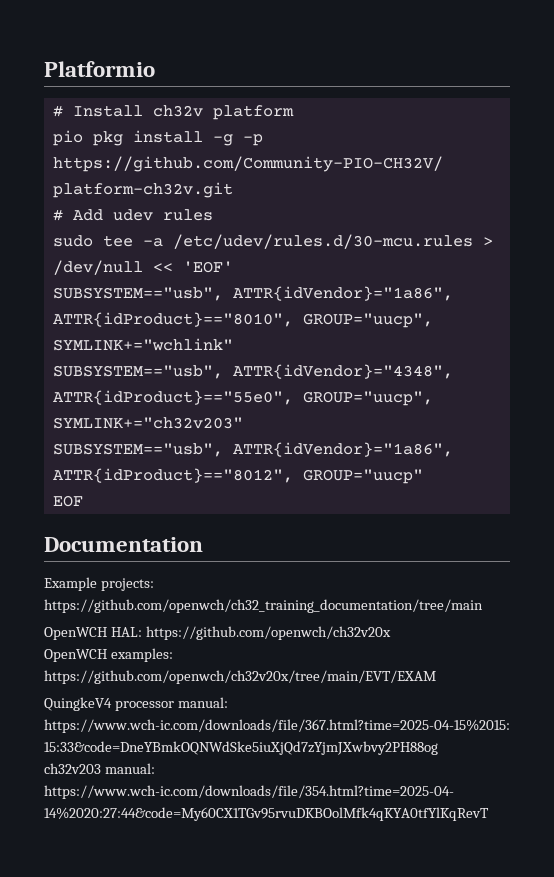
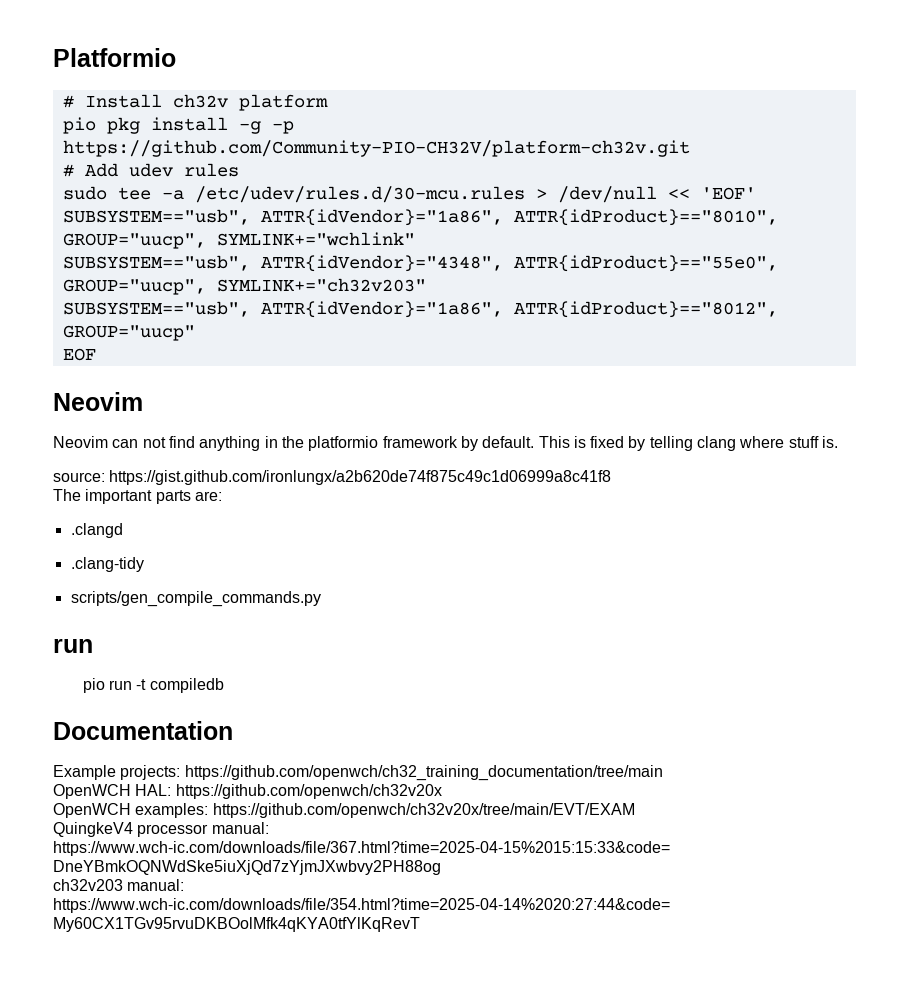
(83, 501) none -> [53,392,143,411] [53,436,839,451] [53,470,612,485] [53,489,222,504] [70,523,123,538] [70,557,144,572] [70,591,321,607] [53,639,93,653] [82,678,224,693] // Neovim // Neovim can not find anything in the platformio framework by default. This is fixed by telling clang where stuff is. // source: https://gist.github.com/ironlungx/a2b620de74f875c49c1d06999a8c41f8 // The important parts are: // .clangd // .clang-tidy // scripts/gen_compile_commands.py // run // pio run -t compiledb

